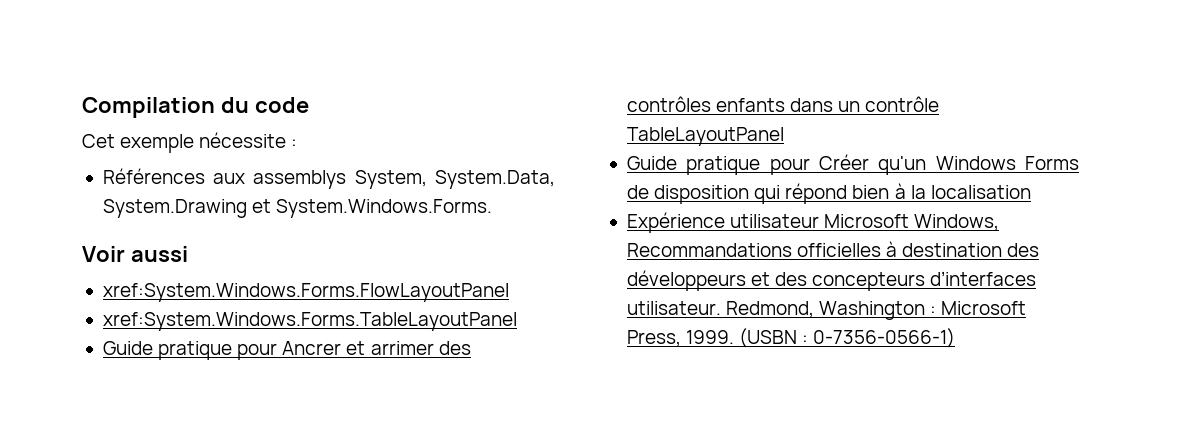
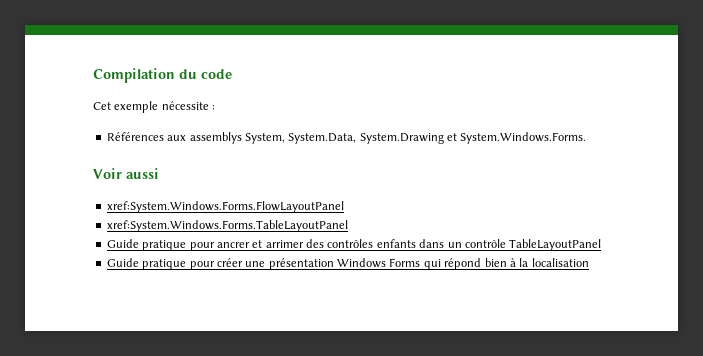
[282,341,342,355] Ancrer -> [216,242,250,248] ancrer
[818,154,1079,175] [626,185,750,204] Créer qu'un Windows Forms de disposition -> [216,258,421,270] créer une présentation Windows Forms
[626,212,1000,233] [626,241,1040,257] [626,270,1037,291] [626,301,1027,320] [626,328,956,348] // Expérience utilisateur Microsoft Windows, Recommandations officielles à destination des développeurs et des concepteurs d’interfaces utilisateur. Redmond, Washington : Microsoft Press, 1999. (USBN : 0-7356-0566-1) -> (589, 262) none

